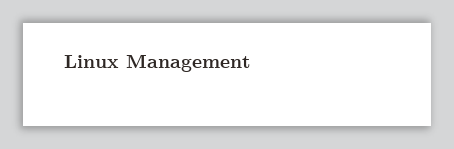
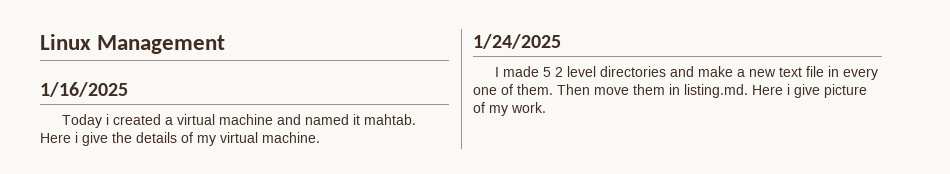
(251, 63) none -> [40,82,128,97] [61,114,416,128] [40,132,320,146] [473,34,561,49] [494,66,878,80] [473,84,867,98] [473,102,546,116] // 1/16/2025 // Today i created a virtual machine and named it mahtab. Here i give the details of my virtual machine. // 1/24/2025 // I made 5 2 level directories and make a new text file in every one of them. Then move them in listing.md. Here i give picture of my work.

